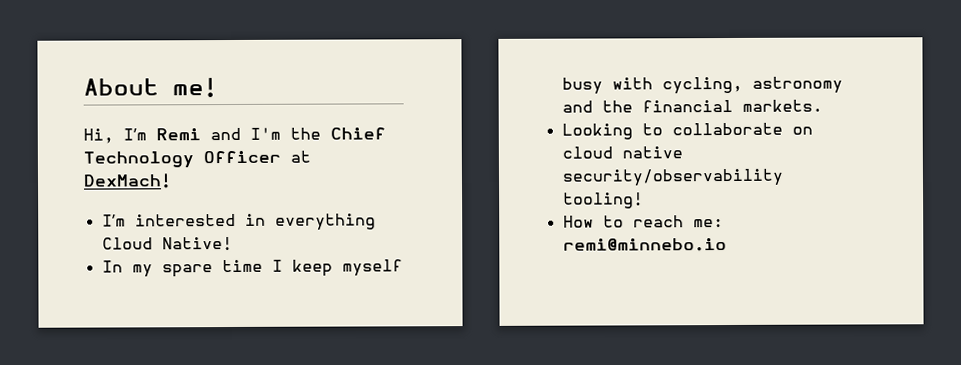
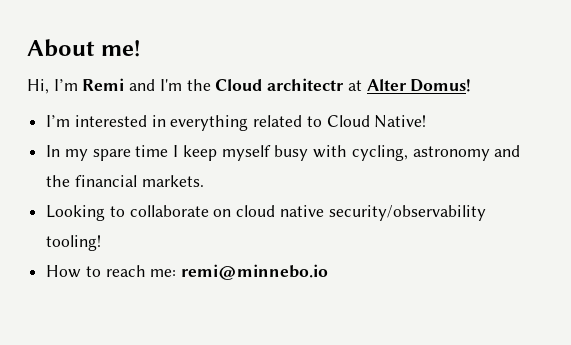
[330,127,386,140] [83,150,311,169] [83,173,172,189] Chief Technology Officer at DexMach! -> [215,78,472,92] Cloud architectr at Alter Domus!
(376, 222) none -> [253,115,322,127] related to

